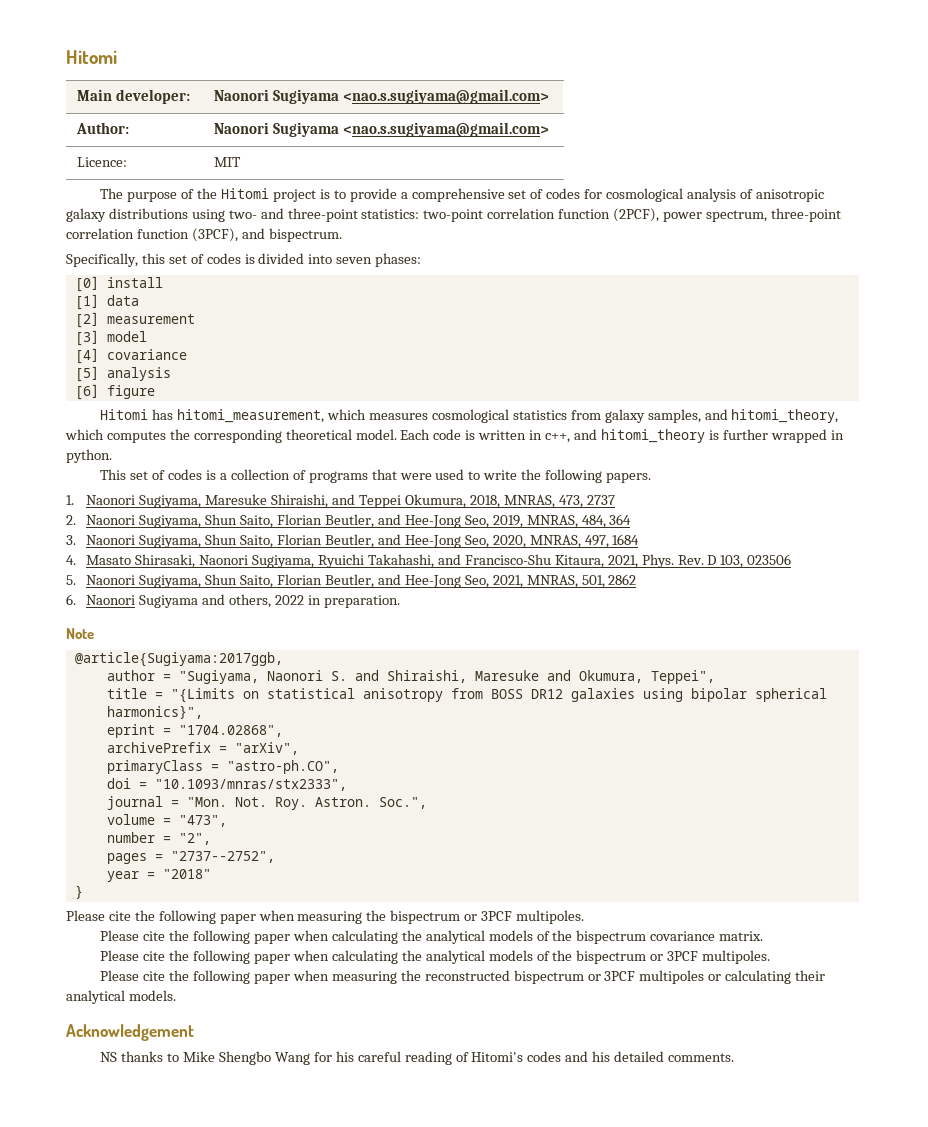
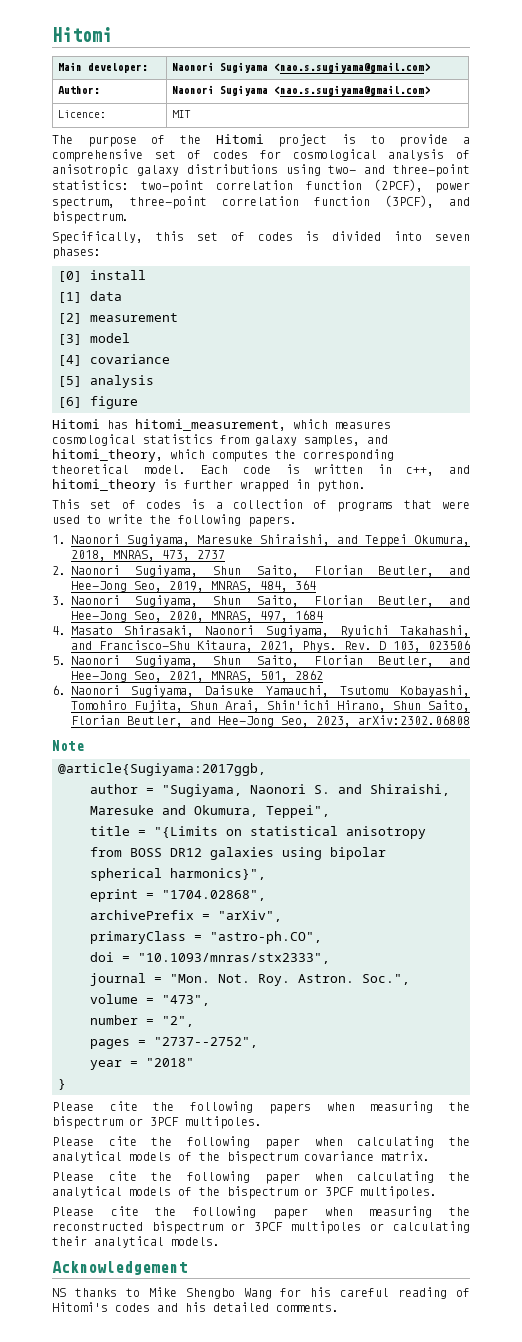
[139,594,400,608] Sugiyama and others, 2022 in preparation. -> [131,685,470,697] [71,700,470,712] [71,715,470,727] Sugiyama, Daisuke Yamauchi, Tsutomu Kobayashi, Tomohiro Fujita, Shun Arai, Shin'ichi Hirano, Shun Saito, Florian Beutler, and Hee-Jong Seo, 2023, arXiv:2302.06808
[219,914,256,924] paper -> [268,1103,311,1114] papers

